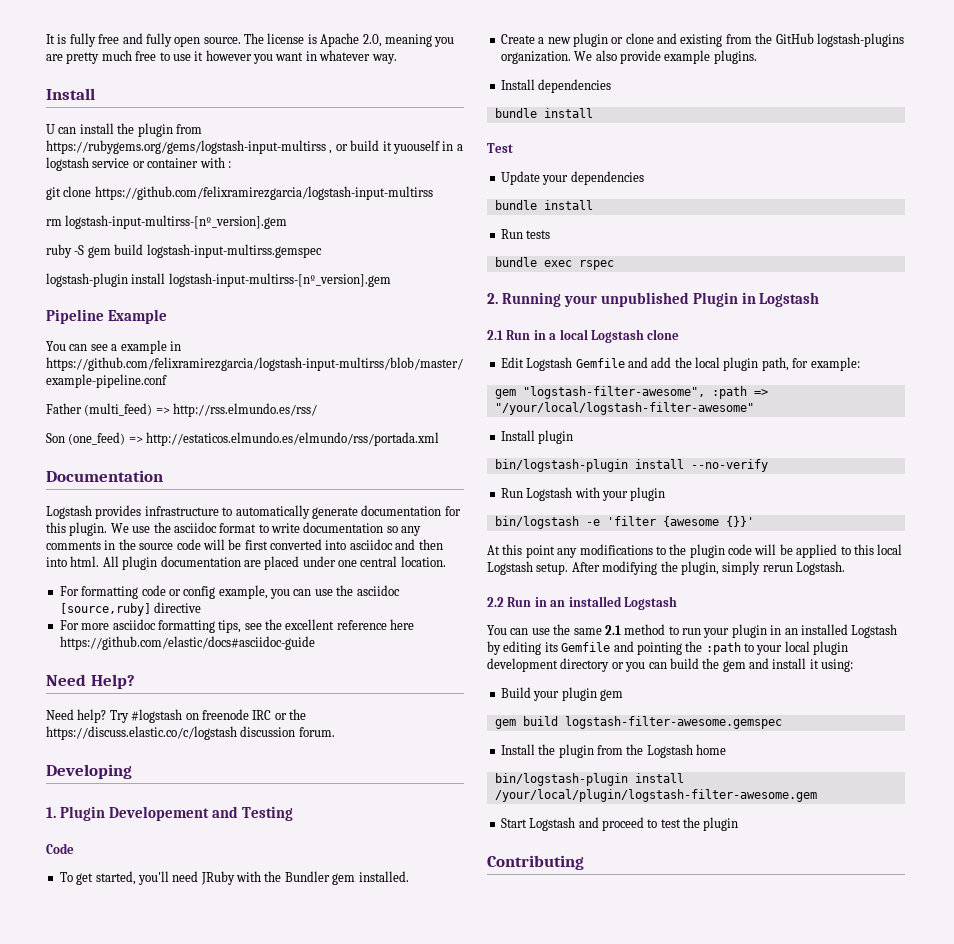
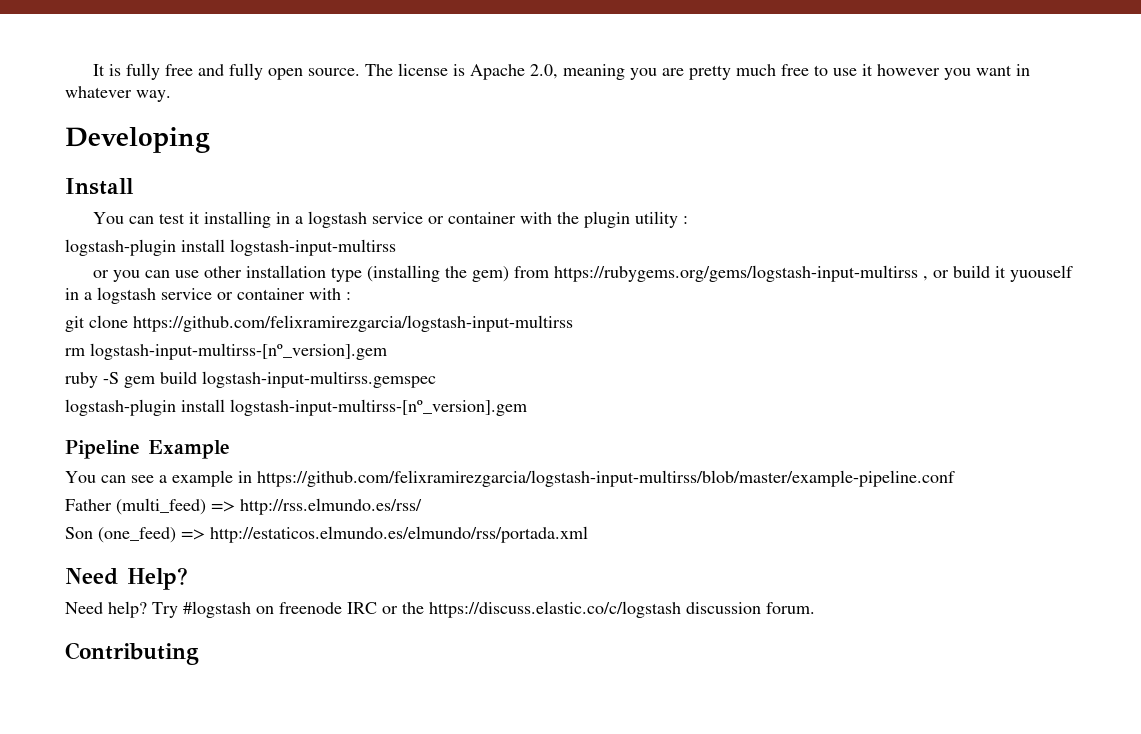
(397, 59) none -> [65,127,210,153] // Developing
[46,123,173,137] U can install the plugin -> [92,211,688,228] [65,239,396,256] [92,265,509,282] You can test it installing in a logstash service or container with the plugin utility : // logstash-plugin install logstash-input-multirss // or you can use other installation type (installing the gem)
[46,470,163,482] [46,505,461,519] [46,522,422,536] [46,539,443,550] [46,556,446,570] [59,585,400,599] [59,602,202,616] [59,619,415,633] [59,636,315,650] // Documentation // Logstash provides infrastructure to automatically generate documentation for this plugin. We use the asciidoc format to write documentation so any comments in the source code will be first converted into asciidoc and then into html. All plugin documentation are placed under one central location. // For formatting code or config example, you can use the asciidoc [source,ruby] directive // For more asciidoc formatting tips, see the excellent reference here https://github.com/elastic/docs#asciidoc-guide -> (588, 534) none
[46,764,132,779] [46,806,293,821] [46,843,74,854] [59,871,409,885] [500,33,904,47] [500,50,757,64] [500,79,612,93] [494,108,593,118] [487,143,513,153] [500,171,644,185] [494,200,593,210] [500,229,551,239] [494,257,614,270] [487,292,820,307] [487,329,680,343] [500,357,860,371] [494,386,768,399] [494,402,754,415] [500,430,574,444] [494,459,768,472] [500,487,666,501] [494,516,754,529] [487,544,903,558] [487,561,845,575] [487,596,677,610] [487,624,898,638] [487,641,849,655] [487,658,854,672] [500,687,623,701] [494,716,782,729] [500,744,726,758] [494,773,684,786] [494,789,817,802] [500,817,739,831] // Developing // 1. Plugin Developement and Testing // Code // To get started, you'll need JRuby with the Bundler gem installed. // Create a new plugin or clone and existing from the GitHub logstash-plugins organization. We also provide example plugins. // Install dependencies // bundle install // Test // Update your dependencies // bundle install // Run tests // bundle exec rspec // 2. Running your unpublished Plugin in Logstash // 2.1 Run in a local Logstash clone // Edit Logstash Gemfile and add the local plugin path, for example: // gem "logstash-filter-awesome", :path => "/your/local/logstash-filter-awesome" // Install plugin // bin/logstash-plugin install --no-verify // Run Logstash with your plugin // bin/logstash -e 'filter {awesome {}}' // At this point any modifications to the plugin code will be applied to this local Logstash setup. After modifying the plugin, simply rerun Logstash. // 2.2 Run in an installed Logstash // You can use the same 2.1 method to run your plugin in an installed Logstash by editing its Gemfile and pointing the :path to your local plugin development directory or you can build the gem and install it using: // Build your plugin gem // gem build logstash-filter-awesome.gemspec // Install the plugin from the Logstash home // bin/logstash-plugin install /your/local/plugin/logstash-filter-awesome.gem // Start Logstash and proceed to test the plugin -> (815, 608) none

